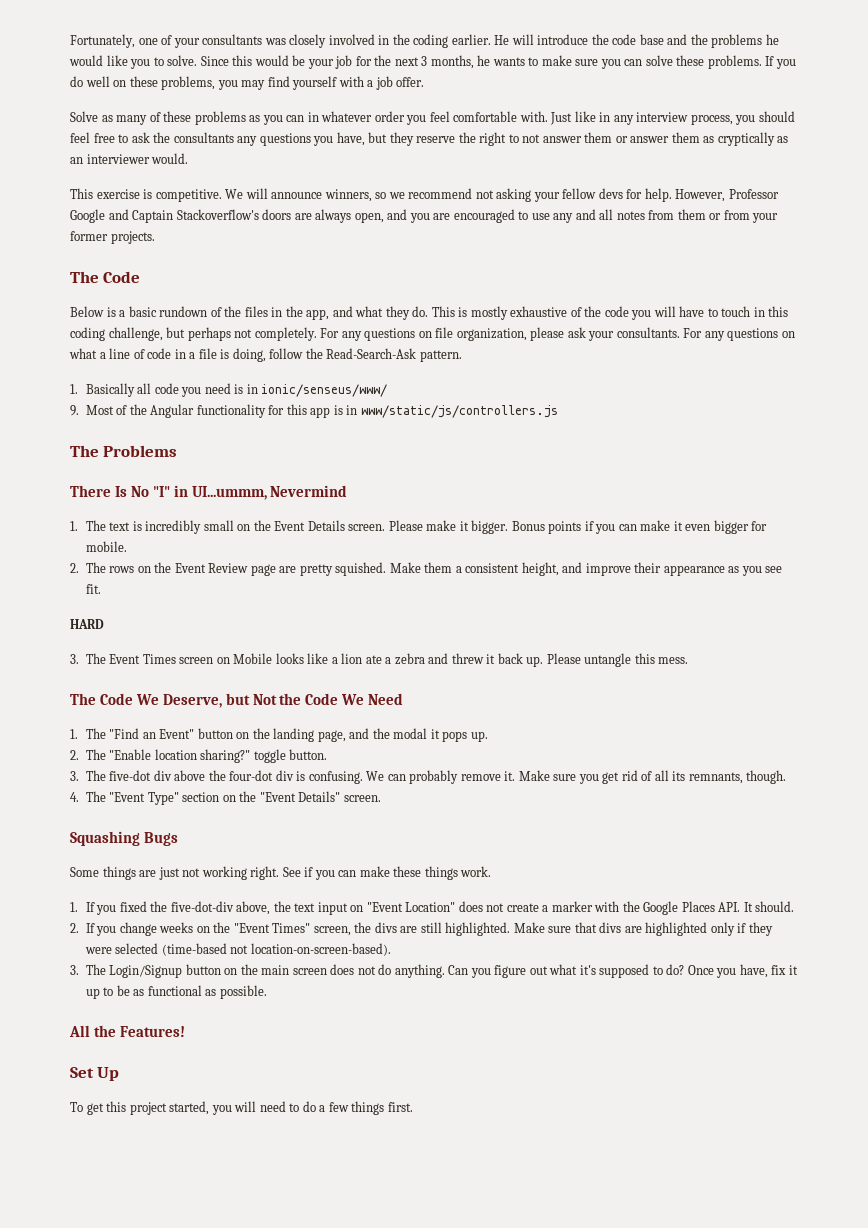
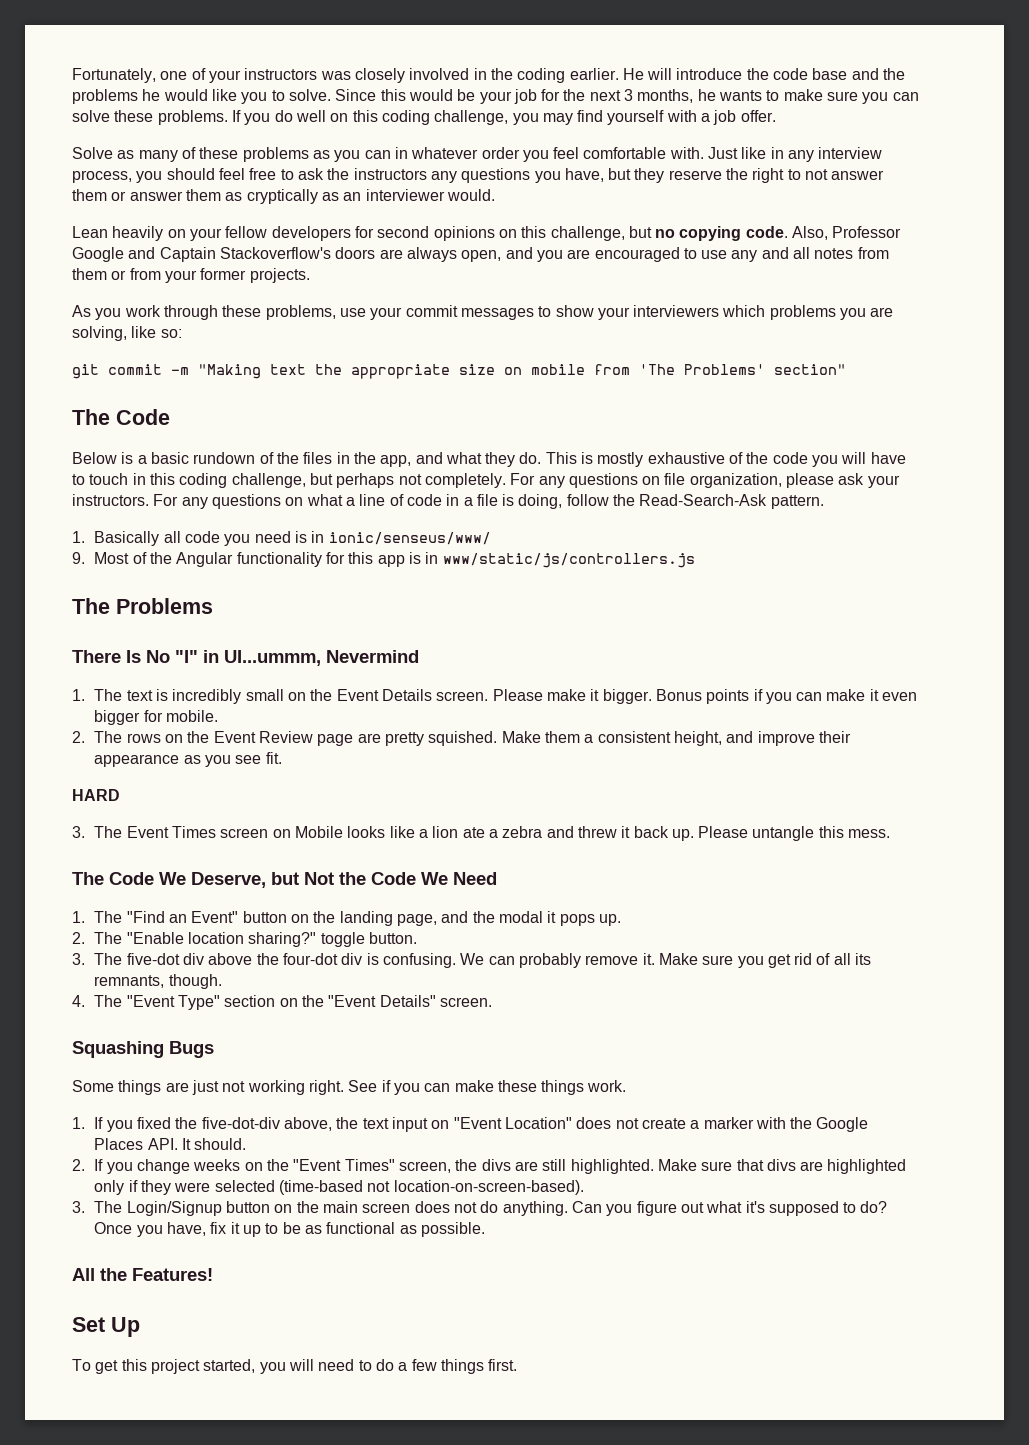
[202,34,263,45] consultants -> [244,68,318,80] instructors
[129,76,216,90] these problems, -> [352,110,509,125] this coding challenge,
[173,132,234,143] consultants -> [353,168,427,180] instructors
[70,188,726,202] This exercise is competitive. We will announce winners, so we recommend not asking your fellow devs for help. However, -> [72,226,829,241] Lean heavily on your fellow developers for second opinions on this challenge, but no copying code. Also,
(155, 237) none -> [72,305,894,320] [72,326,182,341] [72,364,846,379] // As you work through these problems, use your commit messages to show your interviewers which problems you are solving, like so: // git commit -m "Making text the appropriate size on mobile from 'The Problems' section"
[616,327,680,338] consultants. -> [72,494,149,506] instructors.

